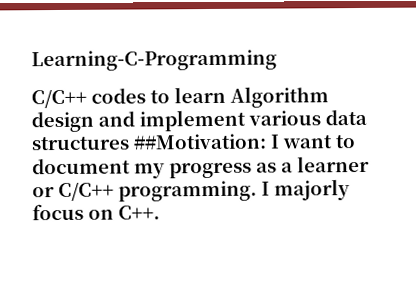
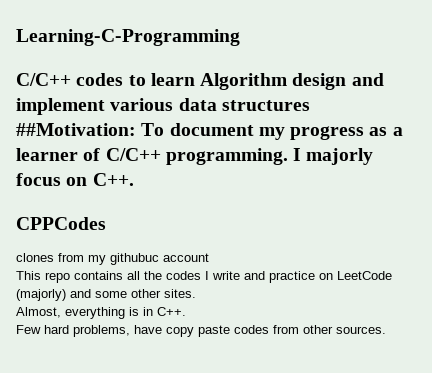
[270,134,356,149] I want to -> [141,123,165,136] To
[32,187,55,198] or -> [83,148,101,161] of
(160, 212) none -> [16,217,106,230] [16,253,209,265] [16,271,392,283] [16,289,196,301] [16,307,186,319] [16,325,386,337] // CPPCodes // clones from my githubuc account // This repo contains all the codes I write and practice on LeetCode (majorly) and some other sites. // Almost, everything is in C++. // Few hard problems, have copy paste codes from other sources.

